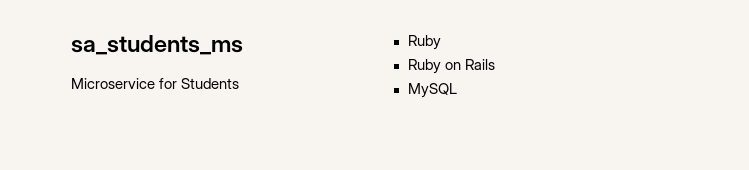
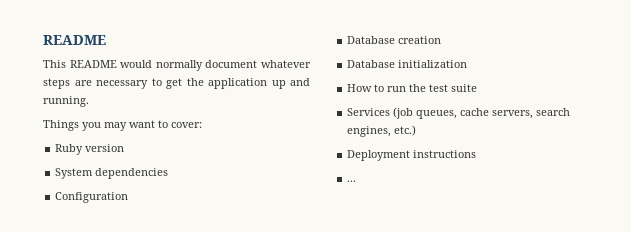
[71,35,243,55] [71,78,240,89] [407,35,441,50] [407,59,495,74] [407,83,457,98] sa_students_ms // Microservice for Students // Ruby // Ruby on Rails // MySQL -> [43,35,106,45] [43,60,311,71] [43,78,310,89] [43,96,89,107] [43,120,202,131] [55,144,125,155] [55,168,169,179] [55,192,129,203] [347,36,442,44] [347,60,468,68] [347,84,478,92] [347,107,571,119] [347,125,417,137] [347,150,477,161] [347,180,357,182] README // This README would normally document whatever steps are necessary to get the application up and running. // Things you may want to cover: // Ruby version // System dependencies // Configuration // Database creation // Database initialization // How to run the test suite // Services (job queues, cache servers, search engines, etc.) // Deployment instructions // ...

